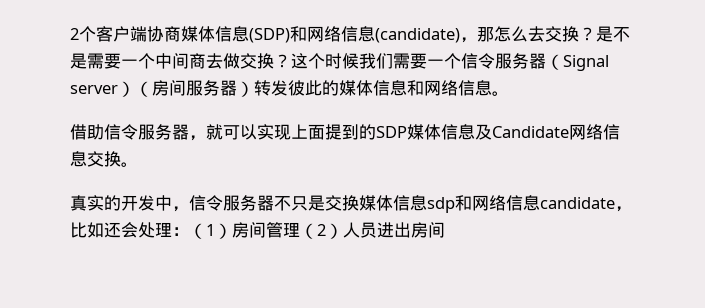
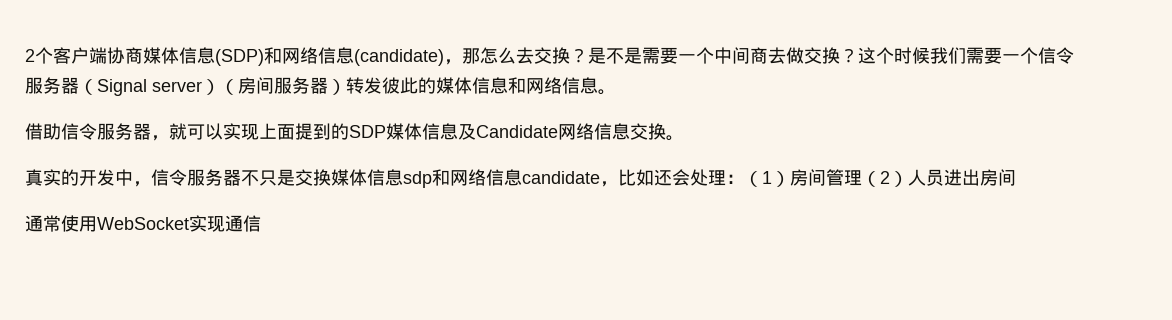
(445, 230) none -> [25,215,261,232] // 通常使用WebSocket实现通信

